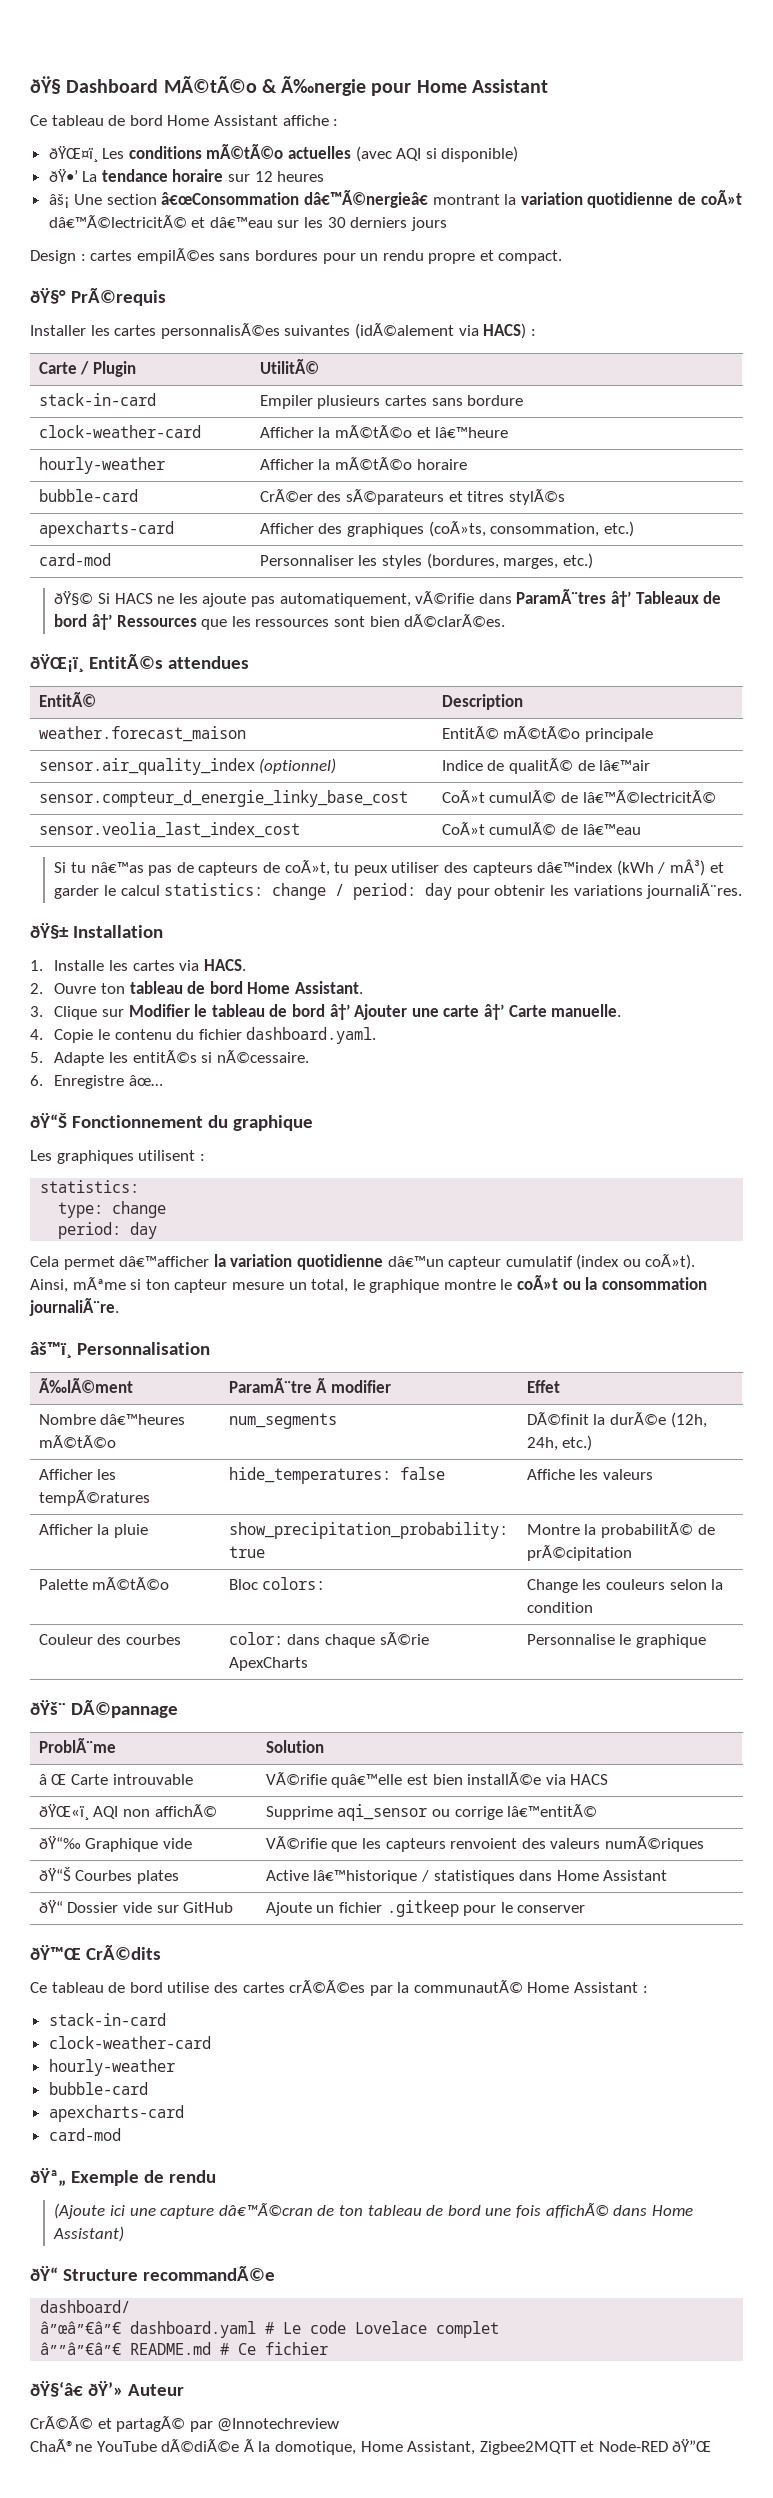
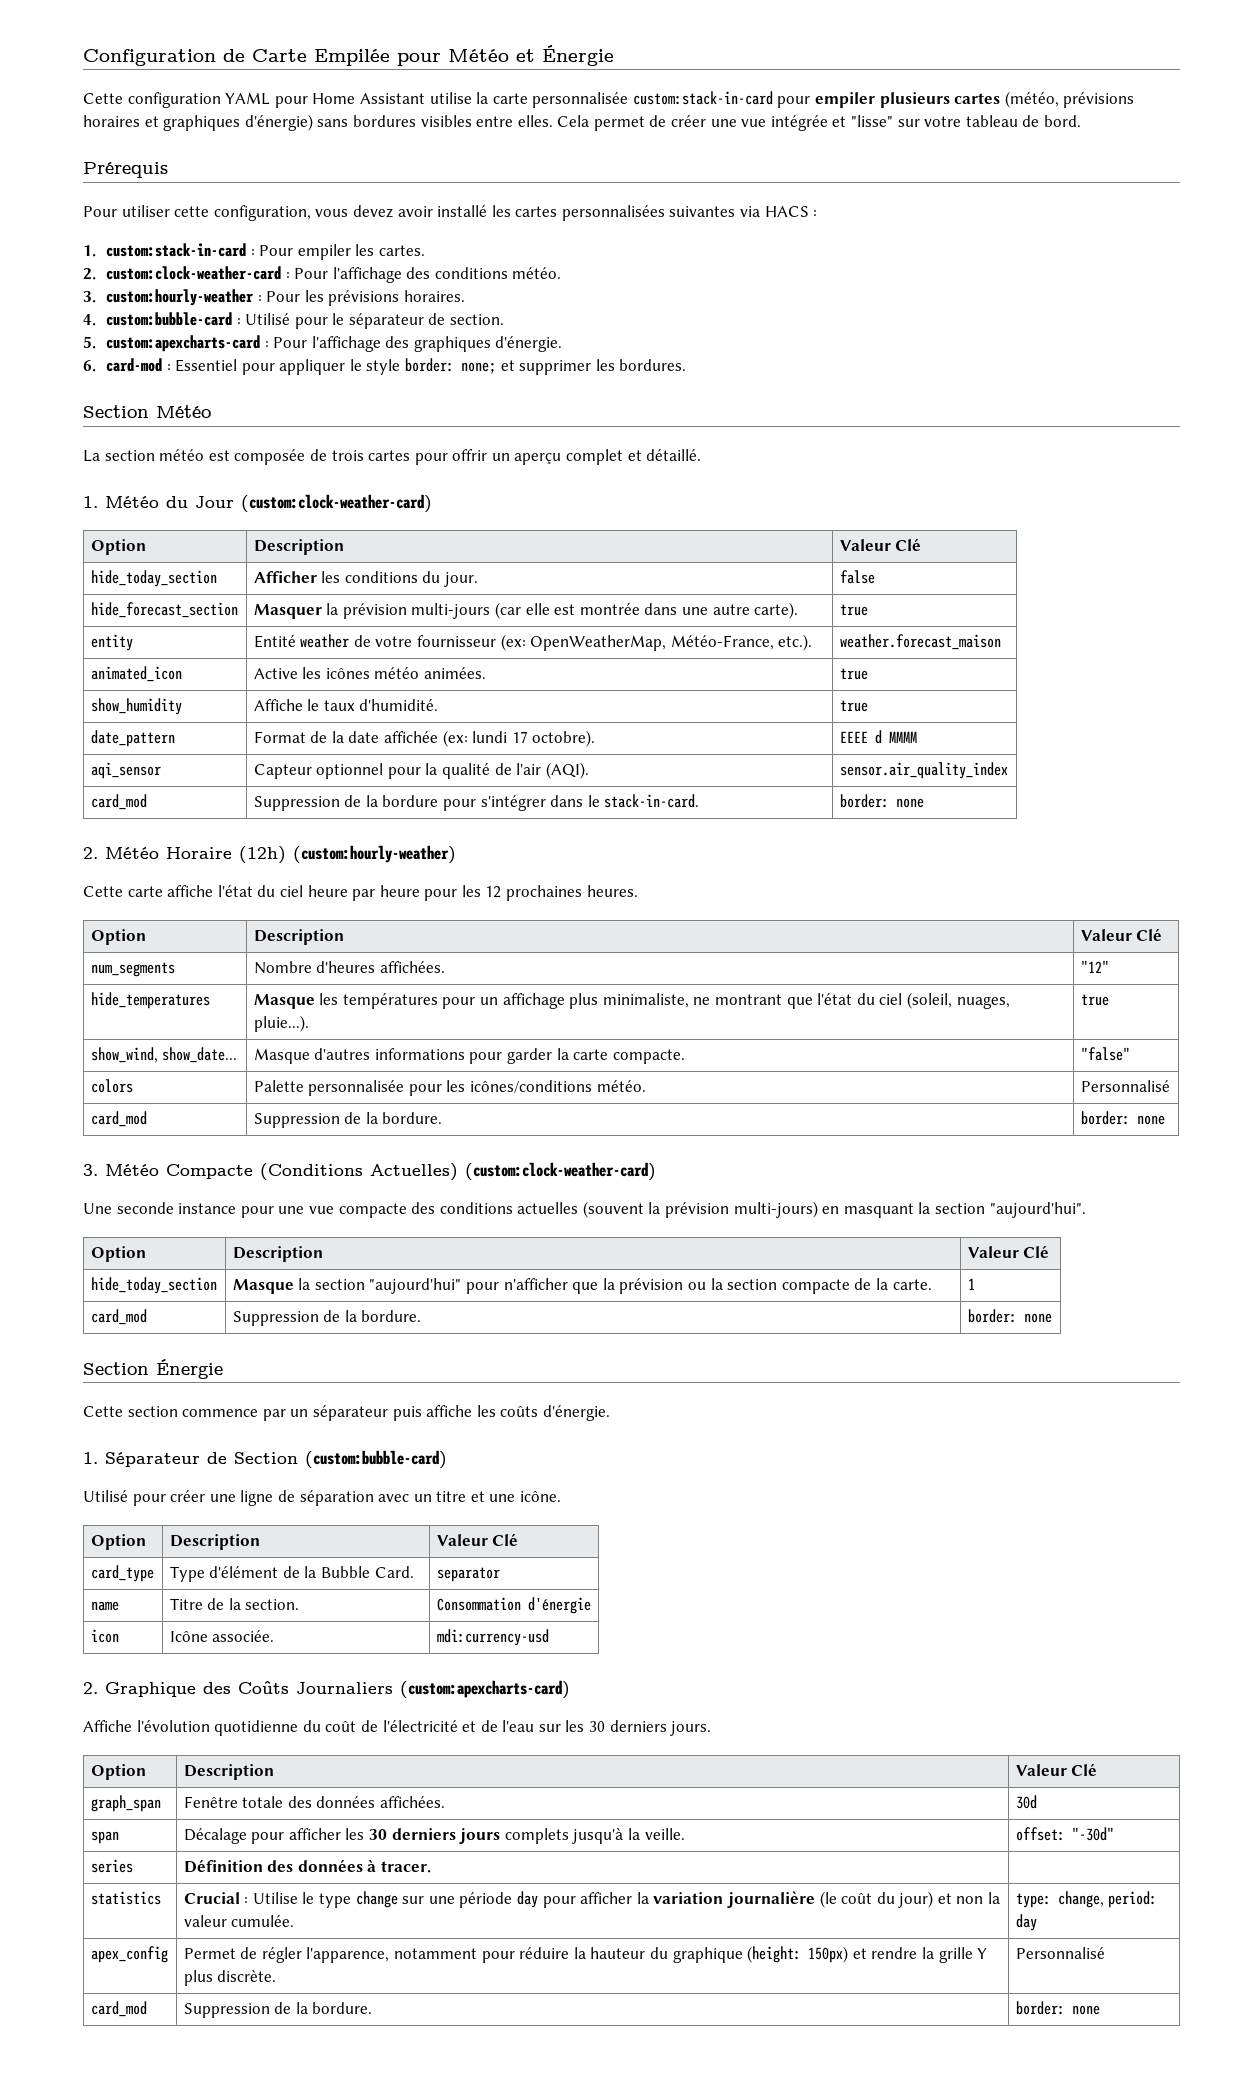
[30,76,548,96] [30,115,339,126] [48,144,519,162] [48,169,325,182] [48,190,742,208] [48,215,447,231] [30,248,563,264] [30,288,166,306] [30,323,536,339] [38,361,136,377] [259,359,319,374] [38,393,156,406] [259,395,524,409] [38,425,201,438] [259,425,509,438] [38,457,165,474] [259,457,467,470] [38,489,138,502] [259,489,565,505] [38,521,174,538] [259,521,634,537] [38,553,111,566] [259,553,593,569] [54,589,722,607] [54,614,506,630] [30,654,249,672] [38,692,96,707] [441,694,523,710] [38,726,246,742] [441,726,653,742] [38,758,337,775] [441,758,651,774] [38,790,408,807] [441,790,716,803] [38,822,300,838] [441,822,641,835] [54,859,724,876] [54,883,743,900] [30,923,163,939] [30,959,246,971] [30,981,364,994] [30,1004,622,1020] [30,1027,377,1044] [30,1050,309,1066] [30,1075,164,1089] [30,1113,313,1131] [30,1150,205,1164] [40,1180,140,1193] [58,1201,167,1218] [58,1222,158,1239] [30,1254,696,1270] [30,1275,707,1293] [29,1298,119,1316] [30,1342,210,1358] [38,1378,133,1393] [228,1378,391,1393] [526,1380,560,1393] [38,1414,186,1425] [38,1435,116,1448] [228,1413,337,1429] [526,1412,707,1428] [526,1435,593,1451] [38,1469,117,1480] [38,1490,150,1506] [228,1467,445,1484] [526,1469,653,1480] [38,1524,148,1538] [228,1522,508,1539] [228,1546,265,1558] [526,1522,715,1538] [526,1545,632,1561] [38,1577,170,1590] [228,1577,326,1590] [526,1579,724,1593] [526,1602,593,1613] [38,1634,181,1645] [228,1632,429,1648] [228,1657,308,1671] [526,1634,706,1648] [30,1700,178,1718] [38,1738,116,1753] [265,1740,324,1753] [38,1774,193,1785] [265,1772,609,1788] [38,1804,217,1820] [265,1804,598,1821] [38,1836,192,1852] [265,1836,704,1852] [38,1867,179,1884] [265,1870,668,1884] [38,1900,234,1913] [265,1900,586,1917] [30,1945,161,1960] [30,1980,648,1996] [48,2013,166,2026] [48,2036,211,2049] [48,2059,175,2076] [48,2082,148,2095] [48,2105,184,2122] [48,2128,121,2141] [30,2168,216,2186] [54,2203,693,2219] [53,2226,125,2242] [30,2266,275,2281] [40,2300,131,2313] [40,2321,500,2338] [40,2342,329,2355] [30,2381,184,2397] [30,2416,340,2432] [30,2439,712,2455] ðŸ§ Dashboard MÃ©tÃ©o & Ã‰nergie pour Home Assistant // Ce tableau de bord Home Assistant affiche : // ðŸŒ¤ï¸ Les conditions mÃ©tÃ©o actuelles (avec AQI si disponible) // ðŸ•’ La tendance horaire sur 12 heures // âš¡ Une section â€œConsommation dâ€™Ã©nergieâ€ montrant la variation quotidienne de coÃ»t dâ€™Ã©lectricitÃ© et dâ€™eau sur les 30 derniers jours // Design : cartes empilÃ©es sans bordures pour un rendu propre et compact. // ðŸ§° PrÃ©requis // Installer les cartes personnalisÃ©es suivantes (idÃ©alement via HACS) : // Carte / Plugin | UtilitÃ© // stack-in-card | Empiler plusieurs cartes sans bordure // clock-weather-card | Afficher la mÃ©tÃ©o et lâ€™heure // hourly-weather | Afficher la mÃ©tÃ©o horaire // bubble-card | CrÃ©er des sÃ©parateurs et titres stylÃ©s // apexcharts-card | Afficher des graphiques (coÃ»ts, consommation, etc.) // card-mod | Personnaliser les styles (bordures, marges, etc.) // ðŸ§© Si HACS ne les ajoute pas automatiquement, vÃ©rifie dans ParamÃ¨tres â†’ Tableaux de bord â†’ Ressources que les ressources sont bien dÃ©clarÃ©es. // ðŸŒ¡ï¸ EntitÃ©s attendues // EntitÃ© | Description // weather.forecast_maison | EntitÃ© mÃ©tÃ©o principale // sensor.air_quality_index (optionnel) | Indice de qualitÃ© de lâ€™air // sensor.compteur_d_energie_linky_base_cost | CoÃ»t cumulÃ© de lâ€™Ã©lectricitÃ© // sensor.veolia_last_index_cost | CoÃ»t cumulÃ© de lâ€™eau // Si tu nâ€™as pas de capteurs de coÃ»t, tu peux utiliser des capteurs dâ€™index (kWh / mÂ³) et garder le calcul statistics: change / period: day pour obtenir les variations journaliÃ¨res. // ðŸ§± Installation // 1. Installe les cartes via HACS. // 2. Ouvre ton tableau de bord Home Assistant. // 3. Clique sur Modifier le tableau de bord â†’ Ajouter une carte â†’ Carte manuelle. // 4. Copie le contenu du fichier dashboard.yaml. // 5. Adapte les entitÃ©s si nÃ©cessaire. // 6. Enregistre âœ… // ðŸ“Š Fonctionnement du graphique // Les graphiques utilisent : // statistics: // type: change // period: day // Cela permet dâ€™afficher la variation quotidienne dâ€™un capteur cumulatif (index ou coÃ»t). // Ainsi, mÃªme si ton capteur mesure un total, le graphique montre le coÃ»t ou la consommation journaliÃ¨re. // âš™ï¸ Personnalisation // Ã‰lÃ©ment | ParamÃ¨tre Ã modifier | Effet // Nombre dâ€™heures mÃ©tÃ©o | num_segments | DÃ©finit la durÃ©e (12h, 24h, etc.) // Afficher les tempÃ©ratures | hide_temperatures: false | Affiche les valeurs // Afficher la pluie | show_precipitation_probability: true | Montre la probabilitÃ© de prÃ©cipitation // Palette mÃ©tÃ©o | Bloc colors: | Change les couleurs selon la condition // Couleur des courbes | color: dans chaque sÃ©rie ApexCharts | Personnalise le graphique // ðŸš¨ DÃ©pannage // ProblÃ¨me | Solution // â Œ Carte introuvable | VÃ©rifie quâ€™elle est bien installÃ©e via HACS // ðŸŒ«ï¸ AQI non affichÃ© | Supprime aqi_sensor ou corrige lâ€™entitÃ© // ðŸ“‰ Graphique vide | VÃ©rifie que les capteurs renvoient des valeurs numÃ©riques // ðŸ“Š Courbes plates | Active lâ€™historique / statistiques dans Home Assistant // ðŸ“ Dossier vide sur GitHub | Ajoute un fichier .gitkeep pour le conserver // ðŸ™Œ CrÃ©dits // Ce tableau de bord utilise des cartes crÃ©Ã©es par la communautÃ© Home Assistant : // stack-in-card // clock-weather-card // hourly-weather // bubble-card // apexcharts-card // card-mod // ðŸª„ Exemple de rendu // (Ajoute ici une capture dâ€™Ã©cran de ton tableau de bord une fois affichÃ© dans Home Assistant) // ðŸ“ Structure recommandÃ©e // dashboard/ // â”œâ”€â”€ dashboard.yaml # Le code Lovelace complet // â””â”€â”€ README.md # Ce fichier // ðŸ§‘â€ ðŸ’» Auteur // CrÃ©Ã© et partagÃ© par @Innotechreview // ChaÃ®ne YouTube dÃ©diÃ©e Ã la domotique, Home Assistant, Zigbee2MQTT et Node-RED ðŸ”Œ -> [83,45,614,66] [83,91,1135,108] [83,114,1081,131] [83,162,168,178] [83,205,818,221] [83,243,425,260] [83,266,562,283] [83,289,465,306] [83,312,505,329] [83,335,563,352] [83,358,687,375] [83,405,211,418] [83,449,702,465] [83,494,432,513] [90,539,146,555] [253,539,344,555] [839,538,922,551] [90,570,217,587] [253,571,479,587] [839,570,875,584] [90,602,238,618] [253,602,799,619] [839,604,868,616] [90,634,133,651] [253,634,813,651] [839,634,1001,650] [90,666,182,682] [253,667,487,679] [839,668,868,680] [90,698,182,715] [253,699,439,711] [839,700,868,712] [90,730,175,747] [253,730,596,747] [839,730,917,744] [90,762,161,779] [253,762,589,779] [839,762,1008,779] [90,794,147,810] [253,794,700,811] [839,794,924,808] [83,845,456,864] [83,885,638,901] [90,929,146,945] [253,929,344,945] [1080,928,1163,941] [90,962,175,977] [253,961,445,974] [1080,960,1109,973] [90,992,210,1009] [253,992,1010,1009] [253,1015,309,1032] [1080,994,1109,1006] [90,1047,238,1063] [253,1048,685,1064] [1080,1047,1130,1061] [90,1079,133,1093] [253,1080,646,1096] [1080,1080,1170,1092] [90,1111,147,1127] [253,1112,443,1128] [1080,1111,1165,1125] [83,1162,656,1181] [83,1201,1086,1218] [90,1246,146,1262] [232,1246,323,1262] [967,1245,1050,1258] [90,1277,217,1294] [232,1278,932,1294] [967,1278,975,1290] [90,1309,147,1325] [232,1310,422,1326] [967,1309,1052,1323] [83,1359,223,1379] [83,1405,610,1421] [83,1450,447,1469] [83,1490,562,1506] [90,1534,146,1550] [169,1534,260,1550] [436,1533,519,1546] [90,1565,154,1582] [169,1566,414,1582] [436,1567,500,1582] [90,1601,119,1611] [169,1598,300,1610] [436,1597,591,1614] [90,1629,119,1643] [169,1630,275,1642] [436,1629,549,1646] [83,1680,570,1699] [83,1720,712,1736] [90,1764,146,1780] [183,1764,274,1780] [1015,1763,1098,1776] [90,1795,161,1812] [183,1796,446,1808] [1015,1795,1037,1809] [90,1831,119,1844] [183,1828,685,1844] [1015,1827,1114,1841] [90,1859,133,1873] [183,1859,432,1873] [90,1891,161,1905] [183,1891,1001,1908] [183,1915,295,1927] [1015,1891,1158,1908] [1015,1914,1037,1931] [90,1946,168,1963] [183,1946,988,1963] [183,1970,277,1986] [1015,1947,1105,1959] [90,2001,147,2017] [183,2002,373,2018] [1015,2001,1100,2015] Configuration de Carte Empilée pour Météo et Énergie // Cette configuration YAML pour Home Assistant utilise la carte personnalisée custom:stack-in-card pour empiler plusieurs cartes (météo, prévisions horaires et graphiques d'énergie) sans bordures visibles entre elles. Cela permet de créer une vue intégrée et "lisse" sur votre tableau de bord. // Prérequis // Pour utiliser cette configuration, vous devez avoir installé les cartes personnalisées suivantes via HACS : // 1. custom:stack-in-card : Pour empiler les cartes. // 2. custom:clock-weather-card : Pour l'affichage des conditions météo. // 3. custom:hourly-weather : Pour les prévisions horaires. // 4. custom:bubble-card : Utilisé pour le séparateur de section. // 5. custom:apexcharts-card : Pour l'affichage des graphiques d'énergie. // 6. card-mod : Essentiel pour appliquer le style border: none; et supprimer les bordures. // Section Météo // La section météo est composée de trois cartes pour offrir un aperçu complet et détaillé. // 1. Météo du Jour (custom:clock-weather-card) // Option | Description | Valeur Clé // hide_today_section | Afficher les conditions du jour. | false // hide_forecast_section | Masquer la prévision multi-jours (car elle est montrée dans une autre carte). | true // entity | Entité weather de votre fournisseur (ex: OpenWeatherMap, Météo-France, etc.). | weather.forecast_maison // animated_icon | Active les icônes météo animées. | true // show_humidity | Affiche le taux d'humidité. | true // date_pattern | Format de la date affichée (ex: lundi 17 octobre). | EEEE d MMMM // aqi_sensor | Capteur optionnel pour la qualité de l'air (AQI). | sensor.air_quality_index // card_mod | Suppression de la bordure pour s'intégrer dans le stack-in-card. | border: none // 2. Météo Horaire (12h) (custom:hourly-weather) // Cette carte affiche l'état du ciel heure par heure pour les 12 prochaines heures. // Option | Description | Valeur Clé // num_segments | Nombre d'heures affichées. | "12" // hide_temperatures | Masque les températures pour un affichage plus minimaliste, ne montrant que l'état du ciel (soleil, nuages, pluie...). | true // show_wind, show_date... | Masque d'autres informations pour garder la carte compacte. | "false" // colors | Palette personnalisée pour les icônes/conditions météo. | Personnalisé // card_mod | Suppression de la bordure. | border: none // 3. Météo Compacte (Conditions Actuelles) (custom:clock-weather-card) // Une seconde instance pour une vue compacte des conditions actuelles (souvent la prévision multi-jours) en masquant la section "aujourd'hui". // Option | Description | Valeur Clé // hide_today_section | Masque la section "aujourd'hui" pour n'afficher que la prévision ou la section compacte de la carte. | 1 // card_mod | Suppression de la bordure. | border: none // Section Énergie // Cette section commence par un séparateur puis affiche les coûts d'énergie. // 1. Séparateur de Section (custom:bubble-card) // Utilisé pour créer une ligne de séparation avec un titre et une icône. // Option | Description | Valeur Clé // card_type | Type d'élément de la Bubble Card. | separator // name | Titre de la section. | Consommation d'énergie // icon | Icône associée. | mdi:currency-usd // 2. Graphique des Coûts Journaliers (custom:apexcharts-card) // Affiche l'évolution quotidienne du coût de l'électricité et de l'eau sur les 30 derniers jours. // Option | Description | Valeur Clé // graph_span | Fenêtre totale des données affichées. | 30d // span | Décalage pour afficher les 30 derniers jours complets jusqu'à la veille. | offset: "-30d" // series | Définition des données à tracer. | // statistics | Crucial : Utilise le type change sur une période day pour afficher la variation journalière (le coût du jour) et non la valeur cumulée. | type: change, period: day // apex_config | Permet de régler l'apparence, notamment pour réduire la hauteur du graphique (height: 150px) et rendre la grille Y plus discrète. | Personnalisé // card_mod | Suppression de la bordure. | border: none

